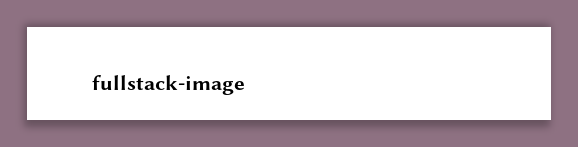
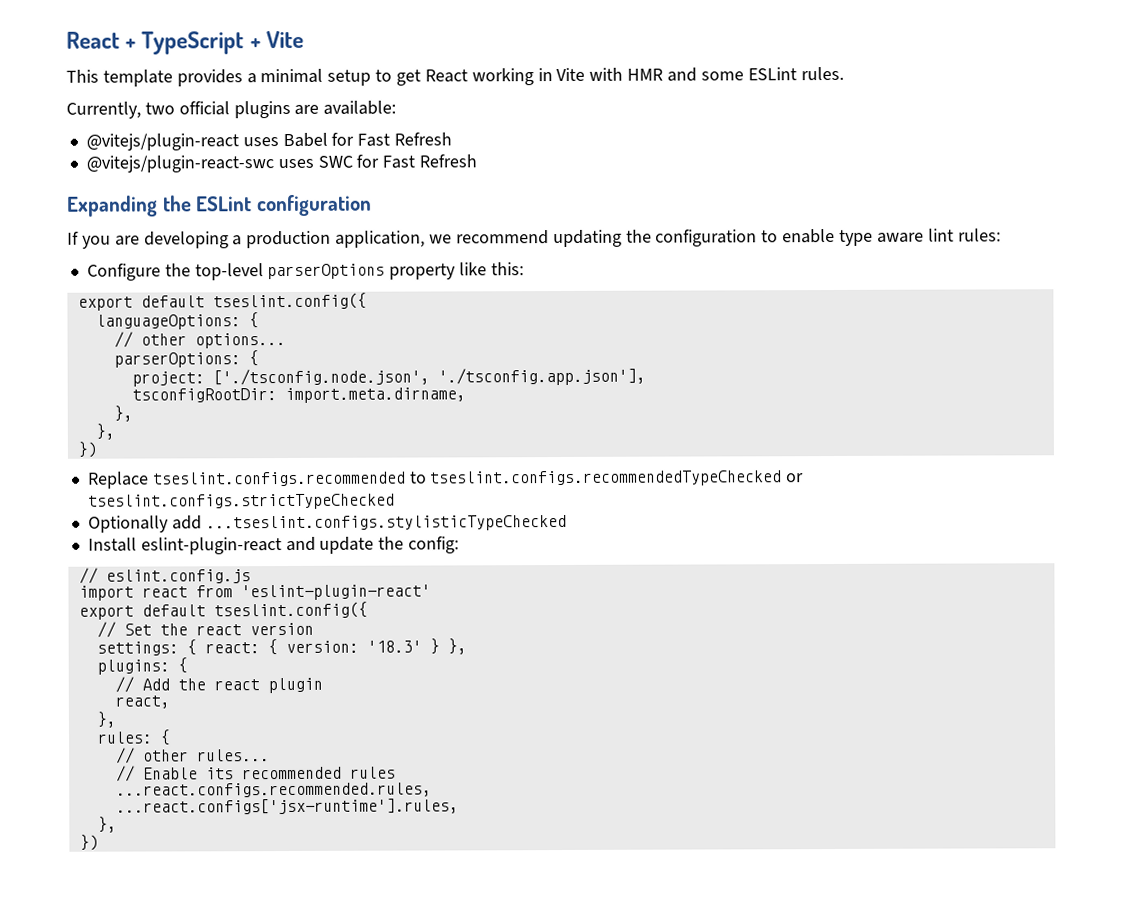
[92,75,245,95] fullstack-image -> [66,30,304,55] [66,66,844,87] [66,100,397,119] [85,132,453,151] [85,154,478,173] [67,194,372,217] [67,228,1001,249] [86,262,524,281] [77,292,367,311] [95,312,259,330] [113,331,286,349] [113,350,259,368] [131,367,646,387] [131,387,466,404] [113,405,133,422] [95,423,115,440] [77,441,97,458] [87,470,805,489] [87,493,395,510] [87,514,567,533] [87,536,460,555] [78,567,251,584] [78,584,431,601] [78,601,368,620] [96,621,314,638] [96,638,467,656] [96,657,188,675] [114,676,323,694] [114,695,170,709] [96,711,116,728] [96,729,171,746] [115,747,270,764] [115,765,396,782] [115,782,432,798] [115,798,459,815] [97,816,117,833] [79,834,99,851] React + TypeScript + Vite // This template provides a minimal setup to get React working in Vite with HMR and some ESLint rules. // Currently, two official plugins are available: // @vitejs/plugin-react uses Babel for Fast Refresh // @vitejs/plugin-react-swc uses SWC for Fast Refresh // Expanding the ESLint configuration // If you are developing a production application, we recommend updating the configuration to enable type aware lint rules: // Configure the top-level parserOptions property like this: // export default tseslint.config({ // languageOptions: { // // other options... // parserOptions: { // project: ['./tsconfig.node.json', './tsconfig.app.json'], // tsconfigRootDir: import.meta.dirname, // }, // }, // }) // Replace tseslint.configs.recommended to tseslint.configs.recommendedTypeChecked or tseslint.configs.strictTypeChecked // Optionally add ...tseslint.configs.stylisticTypeChecked // Install eslint-plugin-react and update the config: // // eslint.config.js // import react from 'eslint-plugin-react' // export default tseslint.config({ // // Set the react version // settings: { react: { version: '18.3' } }, // plugins: { // // Add the react plugin // react, // }, // rules: { // // other rules... // // Enable its recommended rules // ...react.configs.recommended.rules, // ...react.configs['jsx-runtime'].rules, // }, // })

